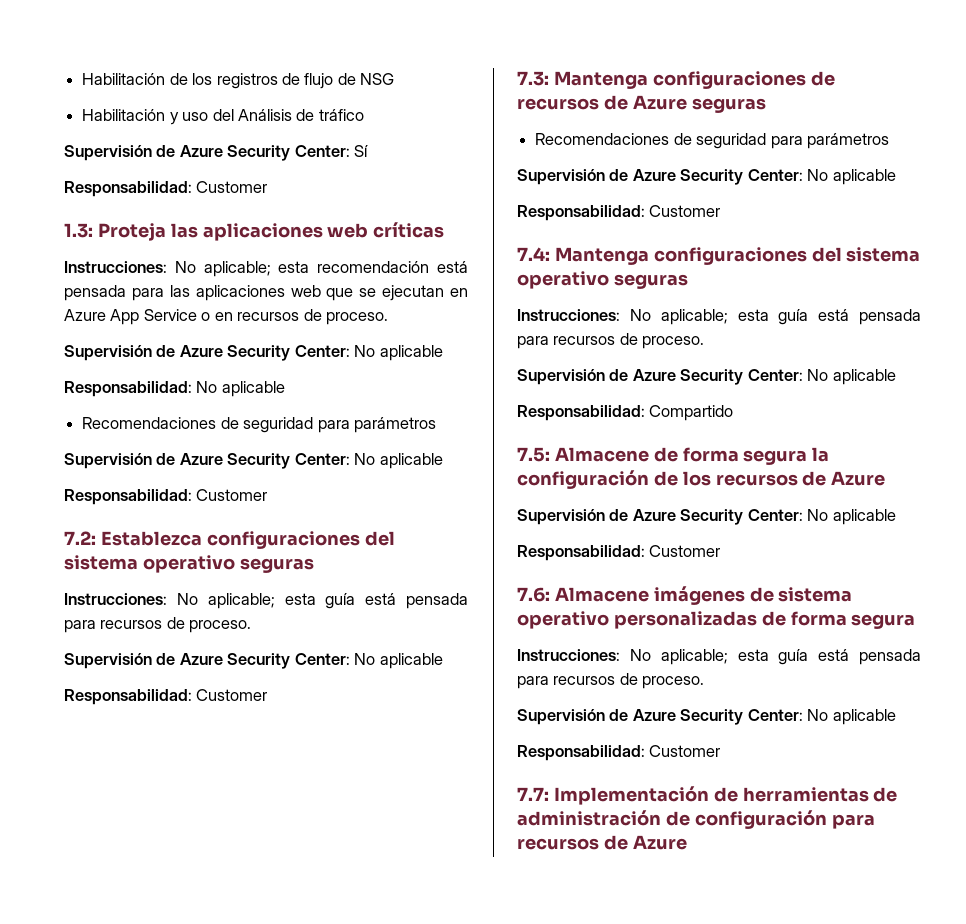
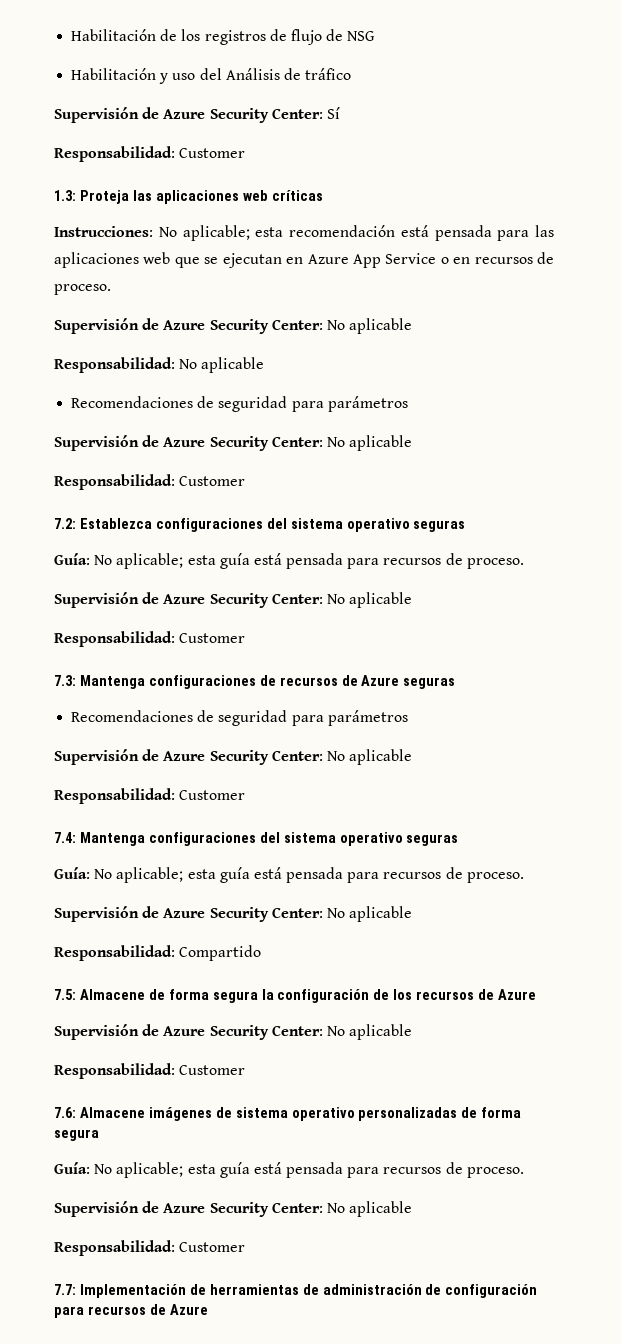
[64,593,167,605] Instrucciones: -> [54,553,90,565] Guía:
[517,309,620,321] Instrucciones: -> [54,867,90,879] Guía:
[517,649,620,661] Instrucciones: -> [54,1162,90,1174] Guía:

